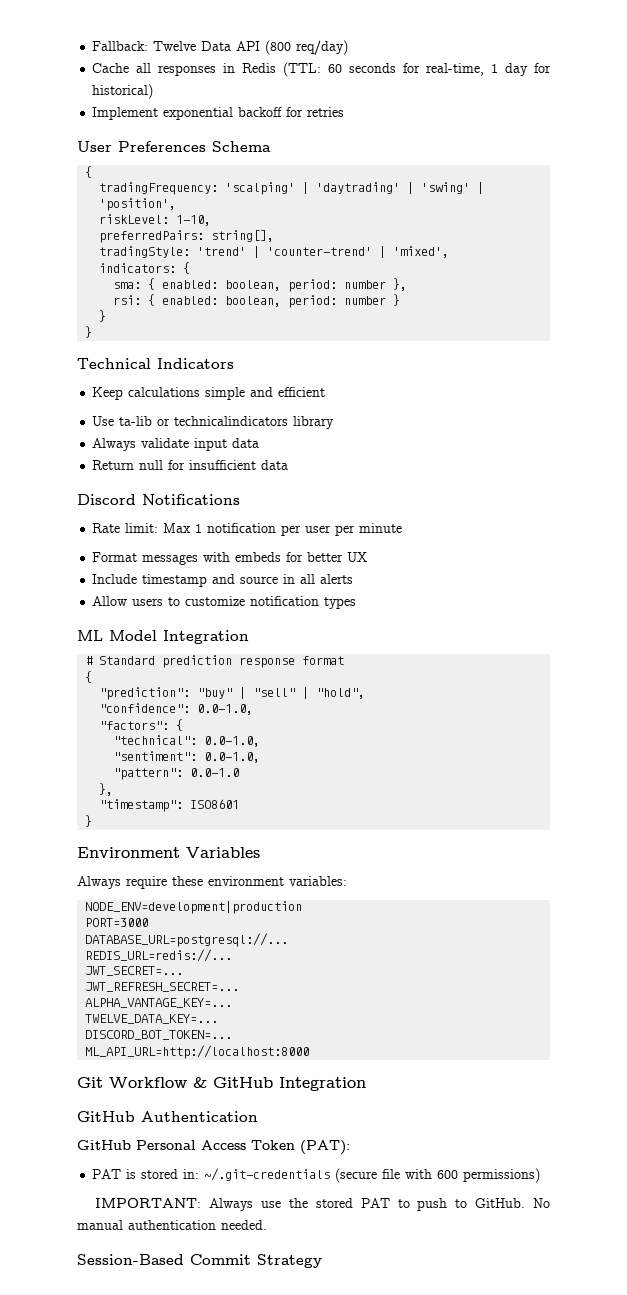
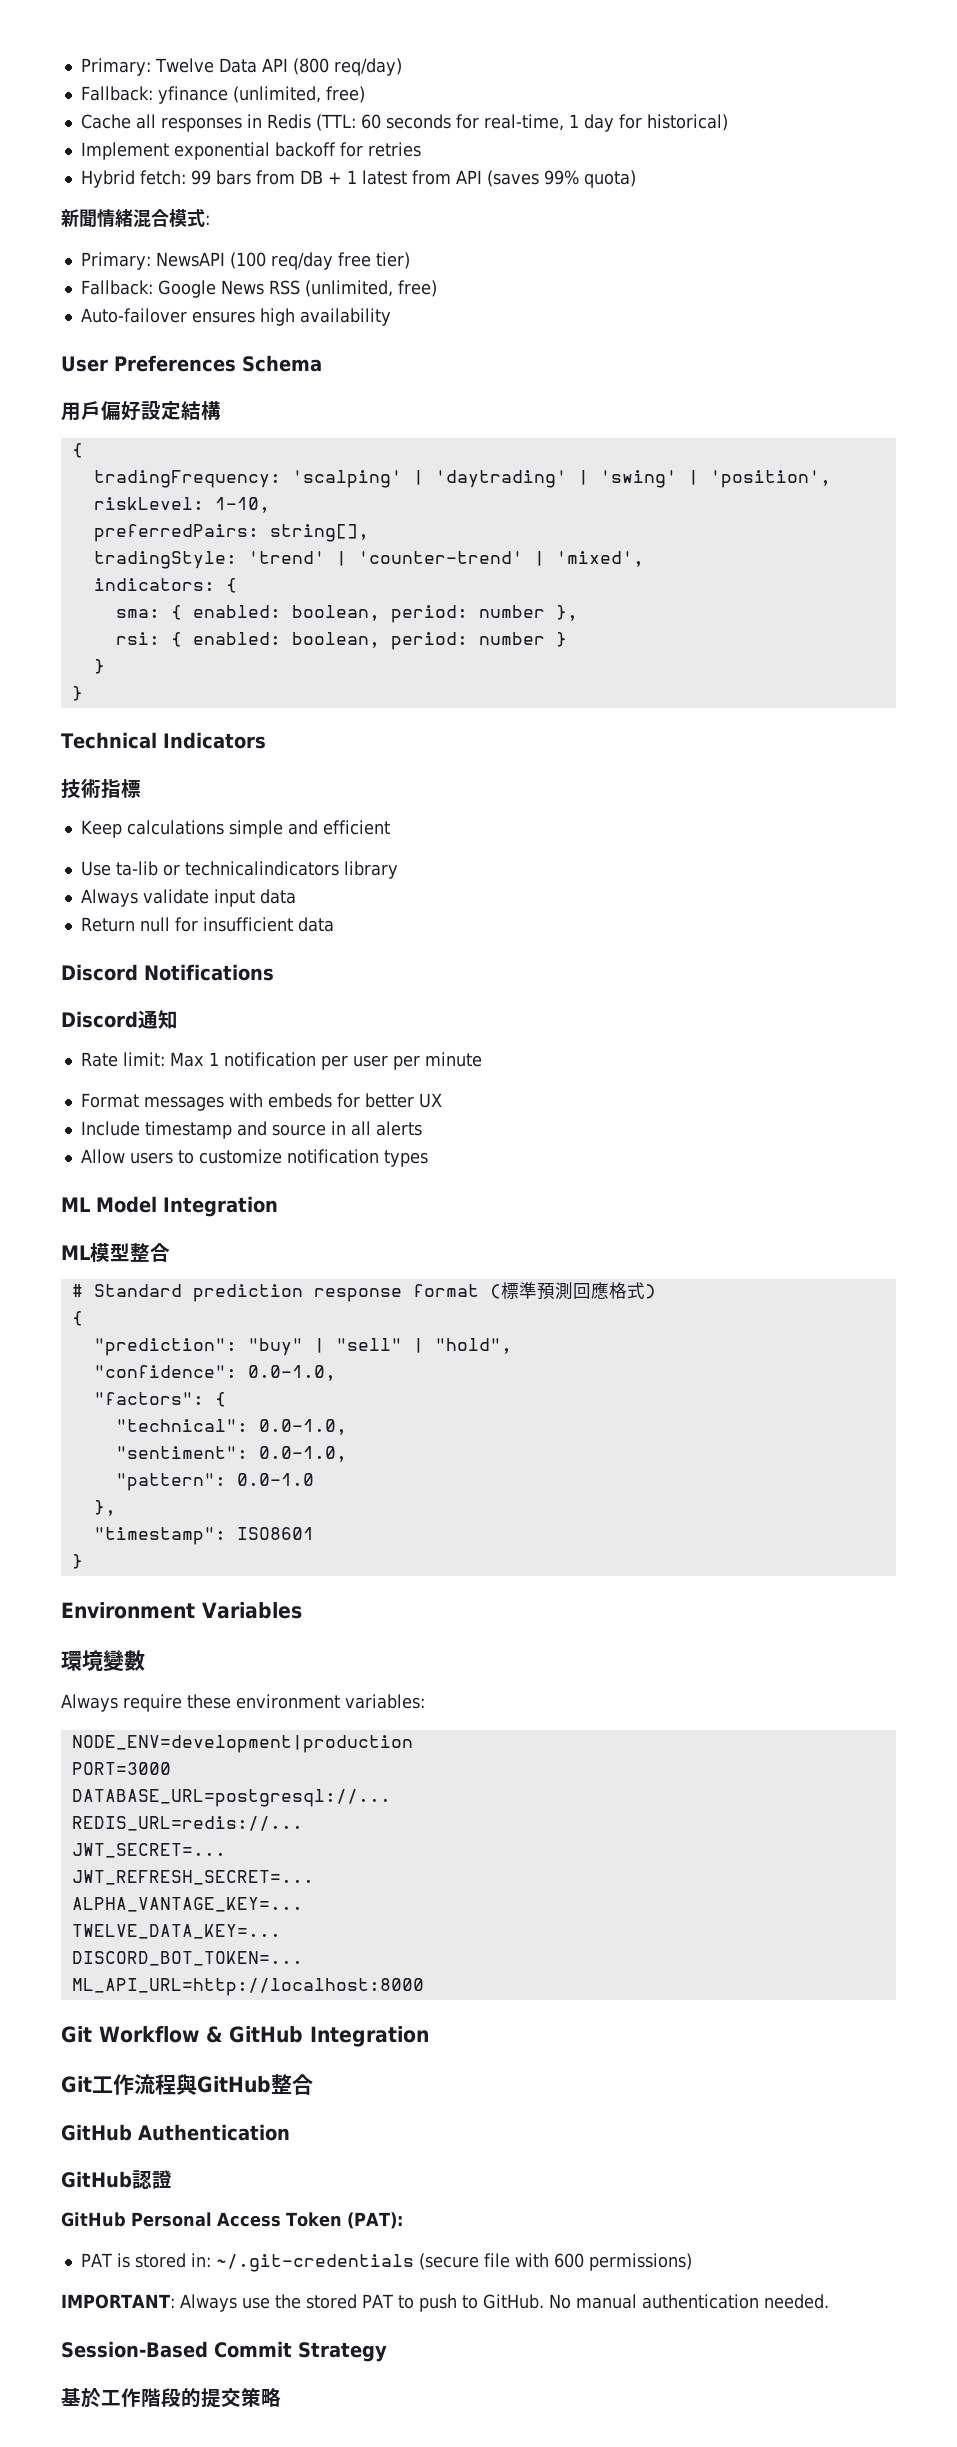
[92,41,149,51] Fallback: -> [80,58,151,76] Primary:
(349, 47) none -> [80,86,365,104] // Fallback: yfinance (unlimited, free)
(345, 112) none -> [80,170,636,188] [61,209,210,228] [80,252,410,270] [80,280,437,298] [80,308,391,326] // Hybrid fetch: 99 bars from DB + 1 latest from API (saves 99% quota) // 新聞情緒混合模式: // Primary: NewsAPI (100 req/day free tier) // Fallback: Google News RSS (unlimited, free) // Auto-failover ensures high availability
(271, 146) none -> [61,401,221,421] // 用戶偏好設定結構
(234, 363) none -> [61,778,141,799] // 技術指標
(240, 499) none -> [61,1010,178,1029] // Discord通知
(249, 637) none -> [61,1242,170,1262] // ML模型整合
(345, 660) none -> [489,1282,656,1300] (標準預測回應格式)
(260, 852) none -> [61,1650,145,1672] // 環境變數
(366, 1084) none -> [61,2074,313,2095] // Git工作流程與GitHub整合
(258, 1116) none -> [61,2170,172,2189] // GitHub認證
(322, 1261) none -> [61,2387,281,2408] // 基於工作階段的提交策略

